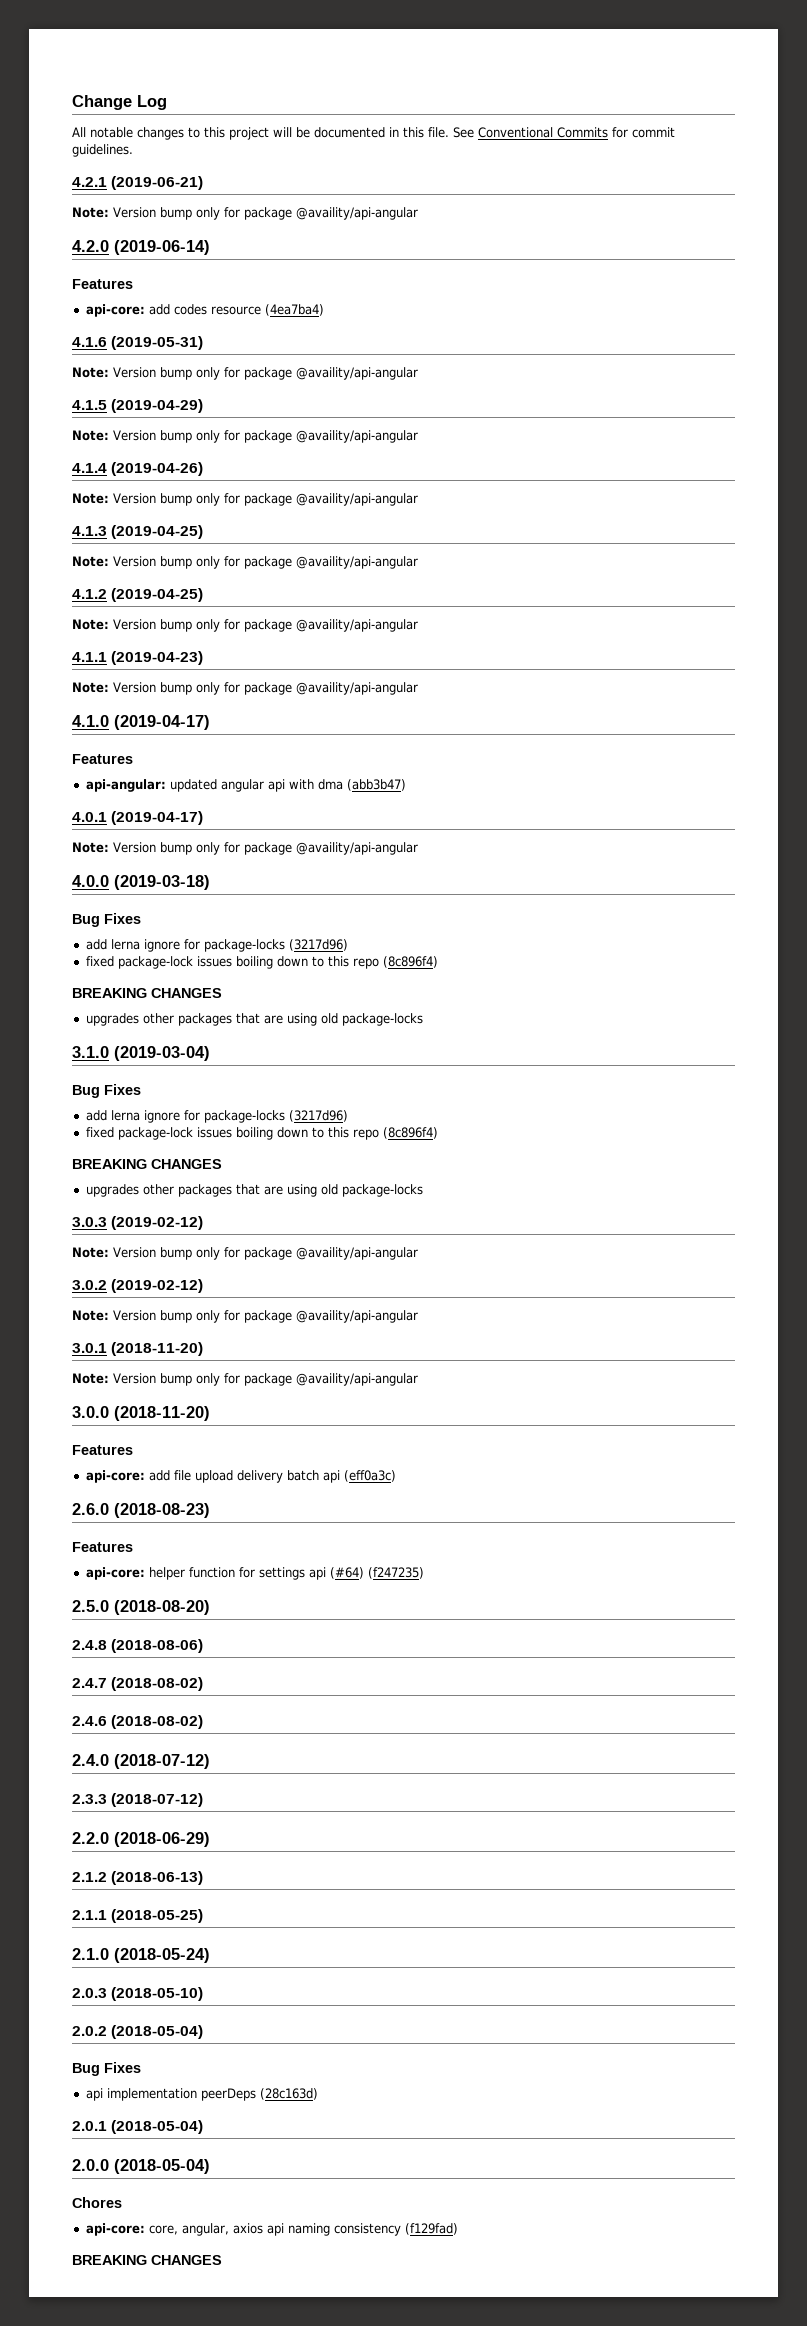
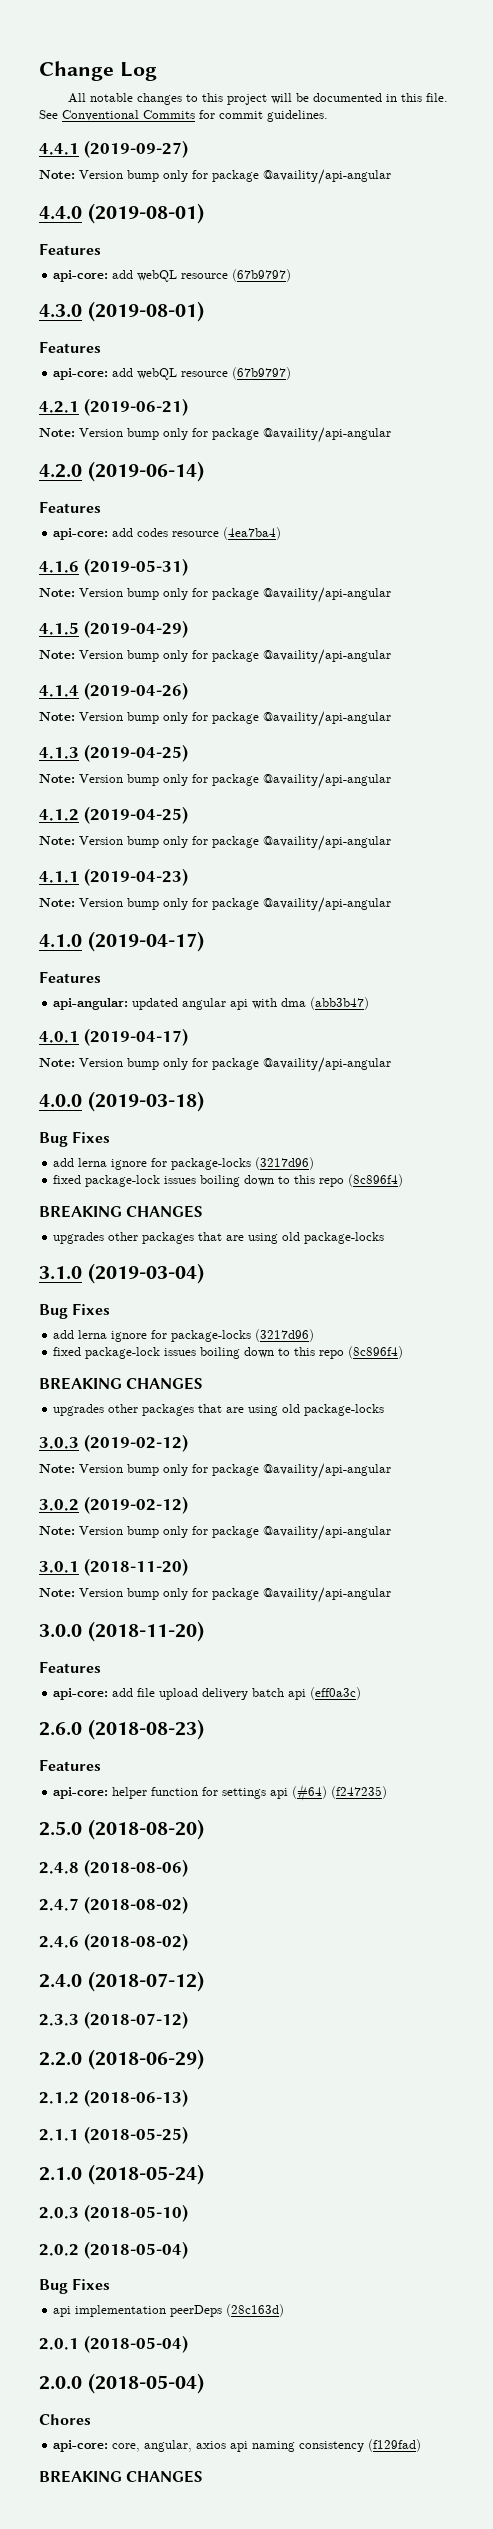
(133, 150) none -> [39,140,188,158] [39,169,391,185] [39,203,204,224] [39,243,101,255] [53,269,292,282] [39,301,204,322] [39,341,101,353] [53,367,292,380] // 4.4.1 (2019-09-27) // Note: Version bump only for package @availity/api-angular // 4.4.0 (2019-08-01) // Features // api-core: add webQL resource (67b9797) // 4.3.0 (2019-08-01) // Features // api-core: add webQL resource (67b9797)

